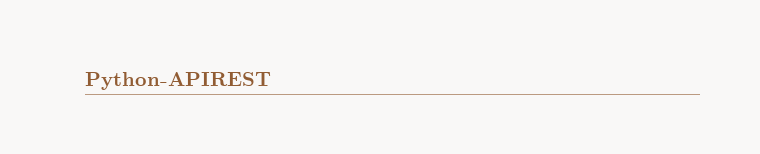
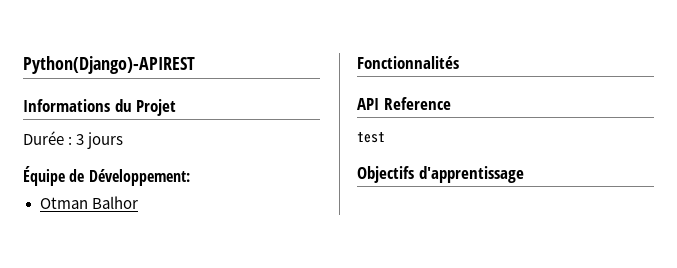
[85,72,271,90] Python-APIREST -> [23,56,195,74] [23,99,177,116] [23,131,124,149] [23,166,190,186] [39,196,138,209] [357,56,459,69] [357,97,451,110] [357,132,385,143] [357,166,524,183] Python(Django)-APIREST // Informations du Projet // Durée : 3 jours // Équipe de Développement: // Otman Balhor // Fonctionnalités // API Reference // test // Objectifs d'apprentissage

